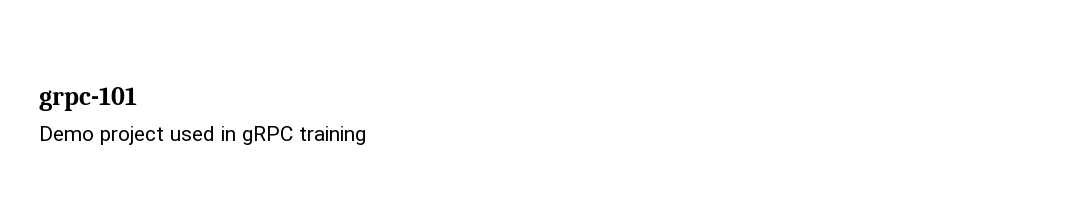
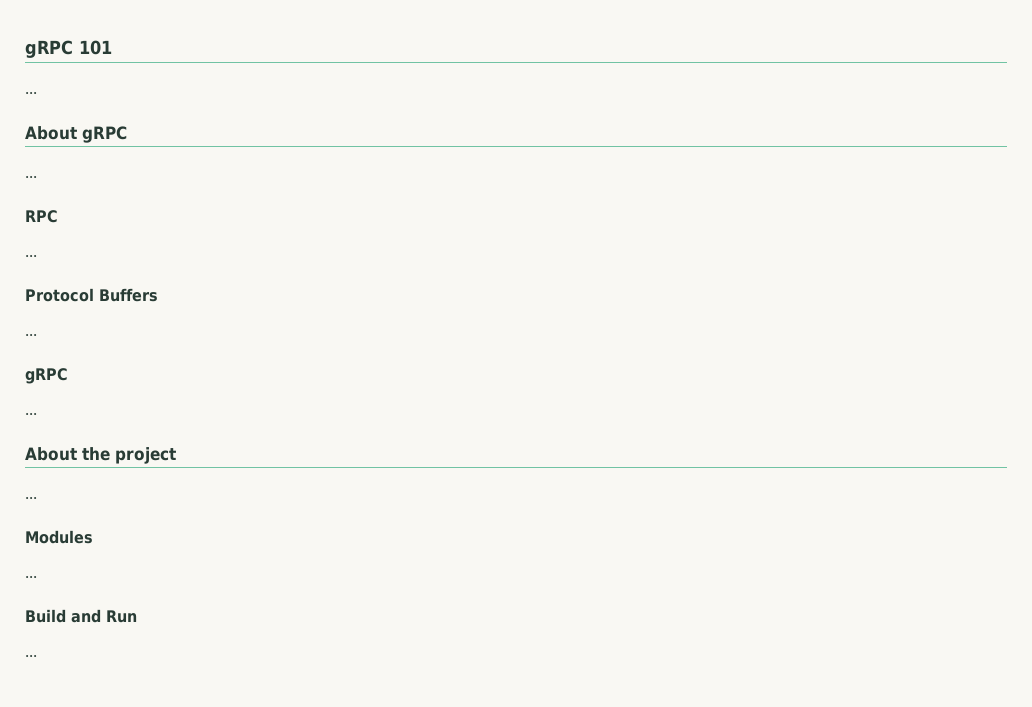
[39,87,137,111] [39,126,366,145] grpc-101 // Demo project used in gRPC training -> [25,40,112,58] [25,92,37,94] [25,126,127,143] [25,176,37,178] [25,210,58,223] [25,255,37,257] [25,288,158,302] [25,334,37,336] [25,368,68,384] [25,413,37,415] [25,447,176,464] [25,497,37,499] [25,530,93,544] [25,576,37,578] [25,609,137,623] [25,655,37,657] gRPC 101 // ... // About gRPC // ... // RPC // ... // Protocol Buffers // ... // gRPC // ... // About the project // ... // Modules // ... // Build and Run // ...

